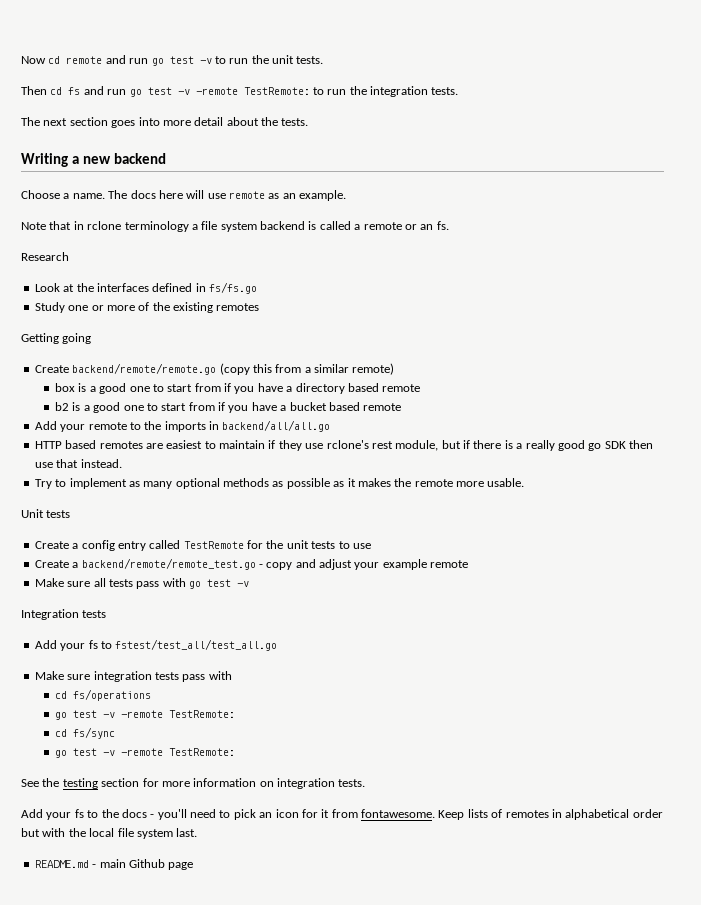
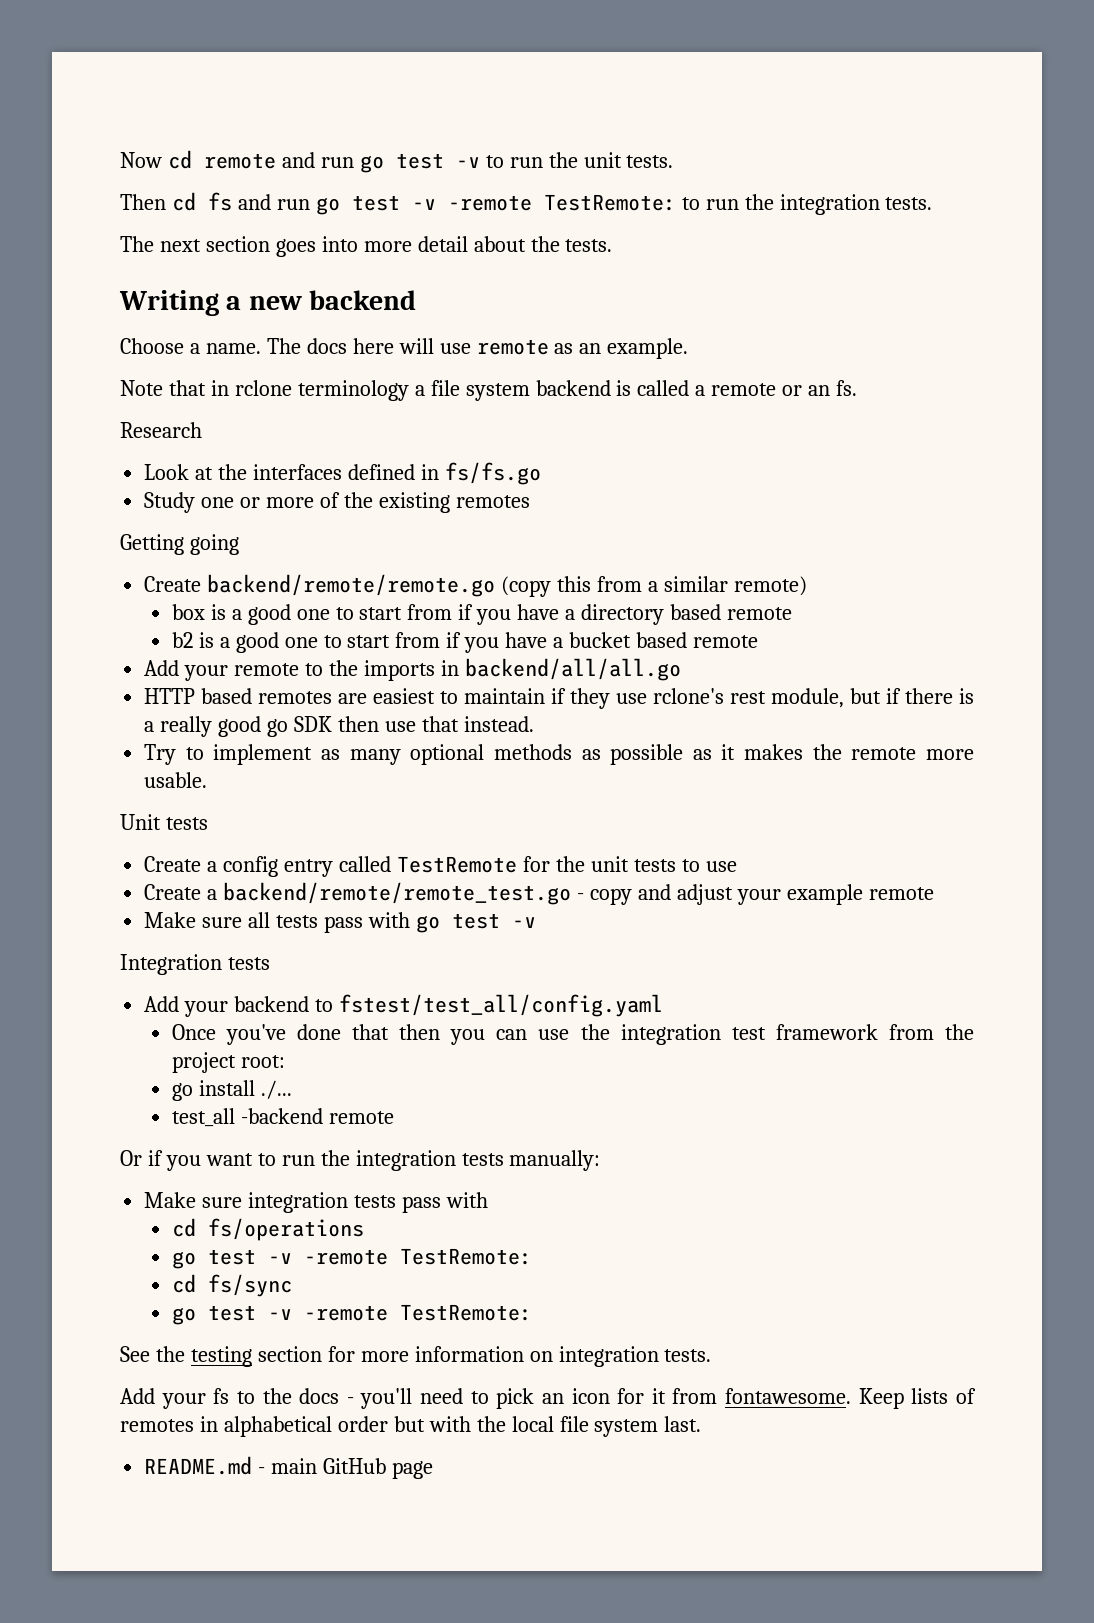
[88,639,278,651] fs to fstest/test_all/test_all.go -> [234,994,663,1017] [171,1024,975,1045] [171,1052,285,1073] [171,1080,292,1101] [171,1108,394,1127] [120,1150,601,1171] backend to fstest/test_all/config.yaml // Once you've done that then you can use the integration test framework from the project root: // go install ./... // test_all -backend remote // Or if you want to run the integration tests manually:
[128,859,165,868] Github -> [323,1458,387,1474] GitHub

